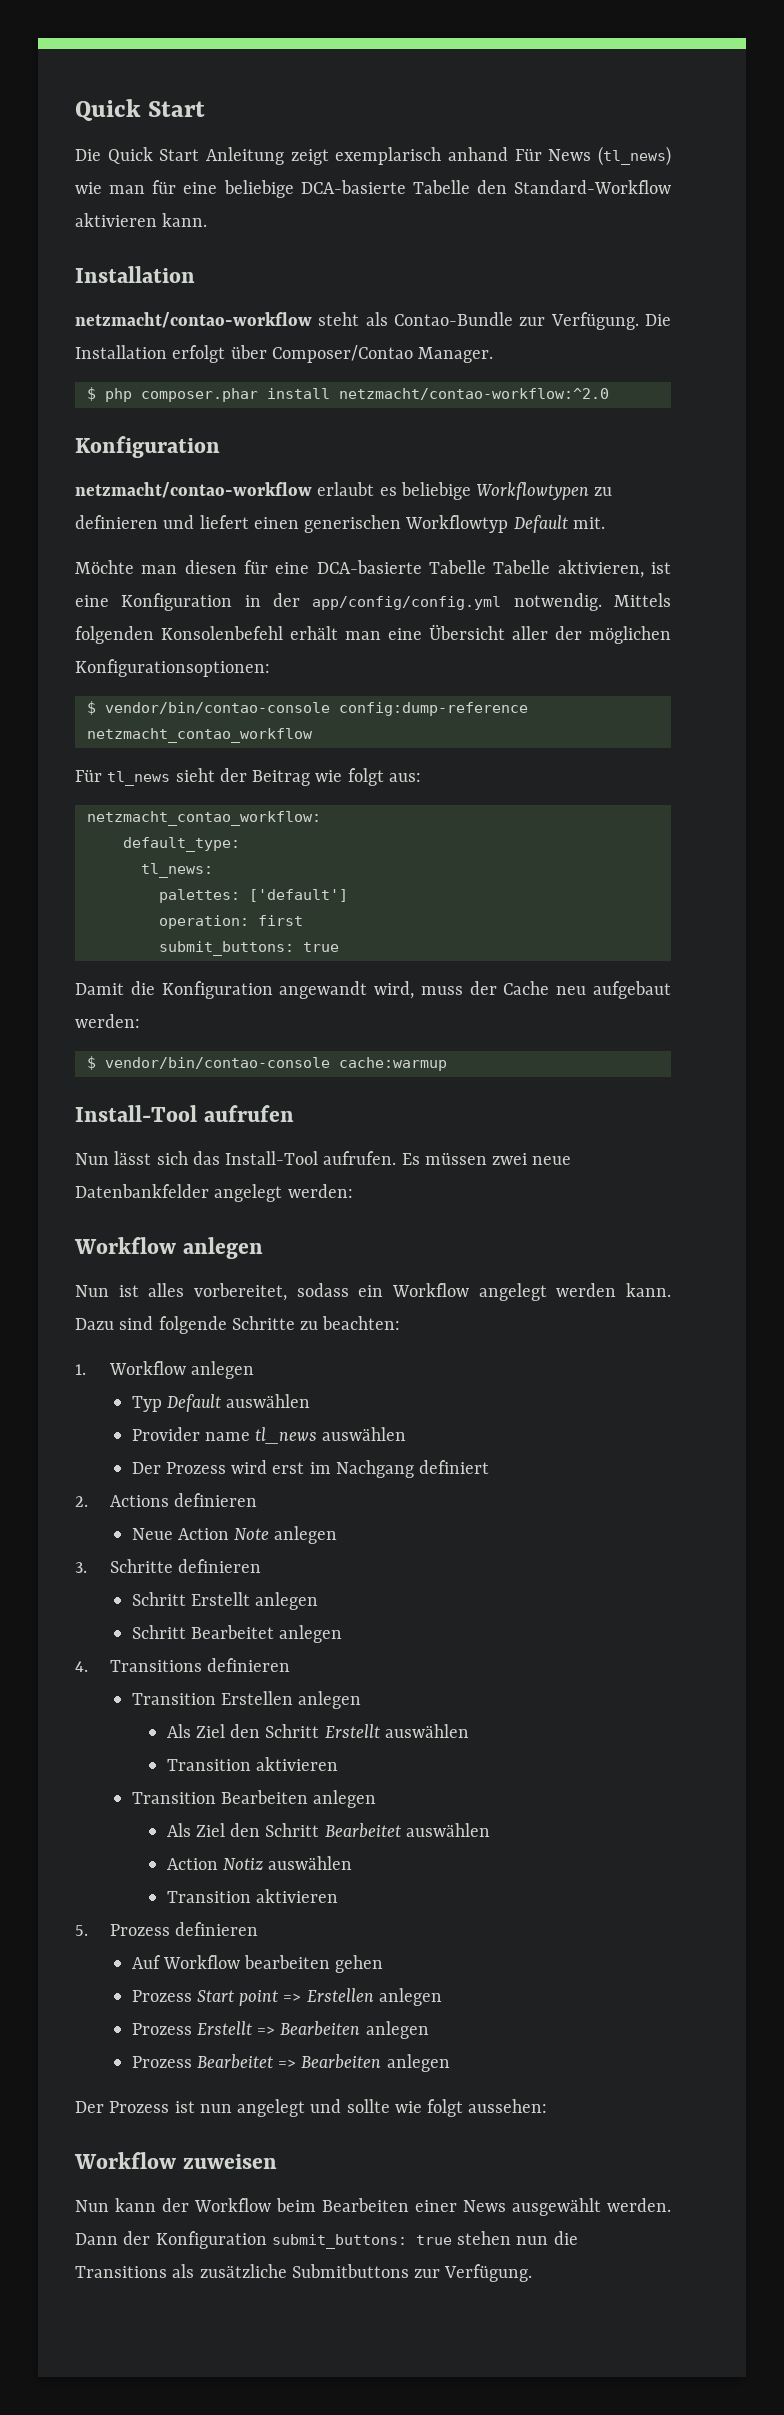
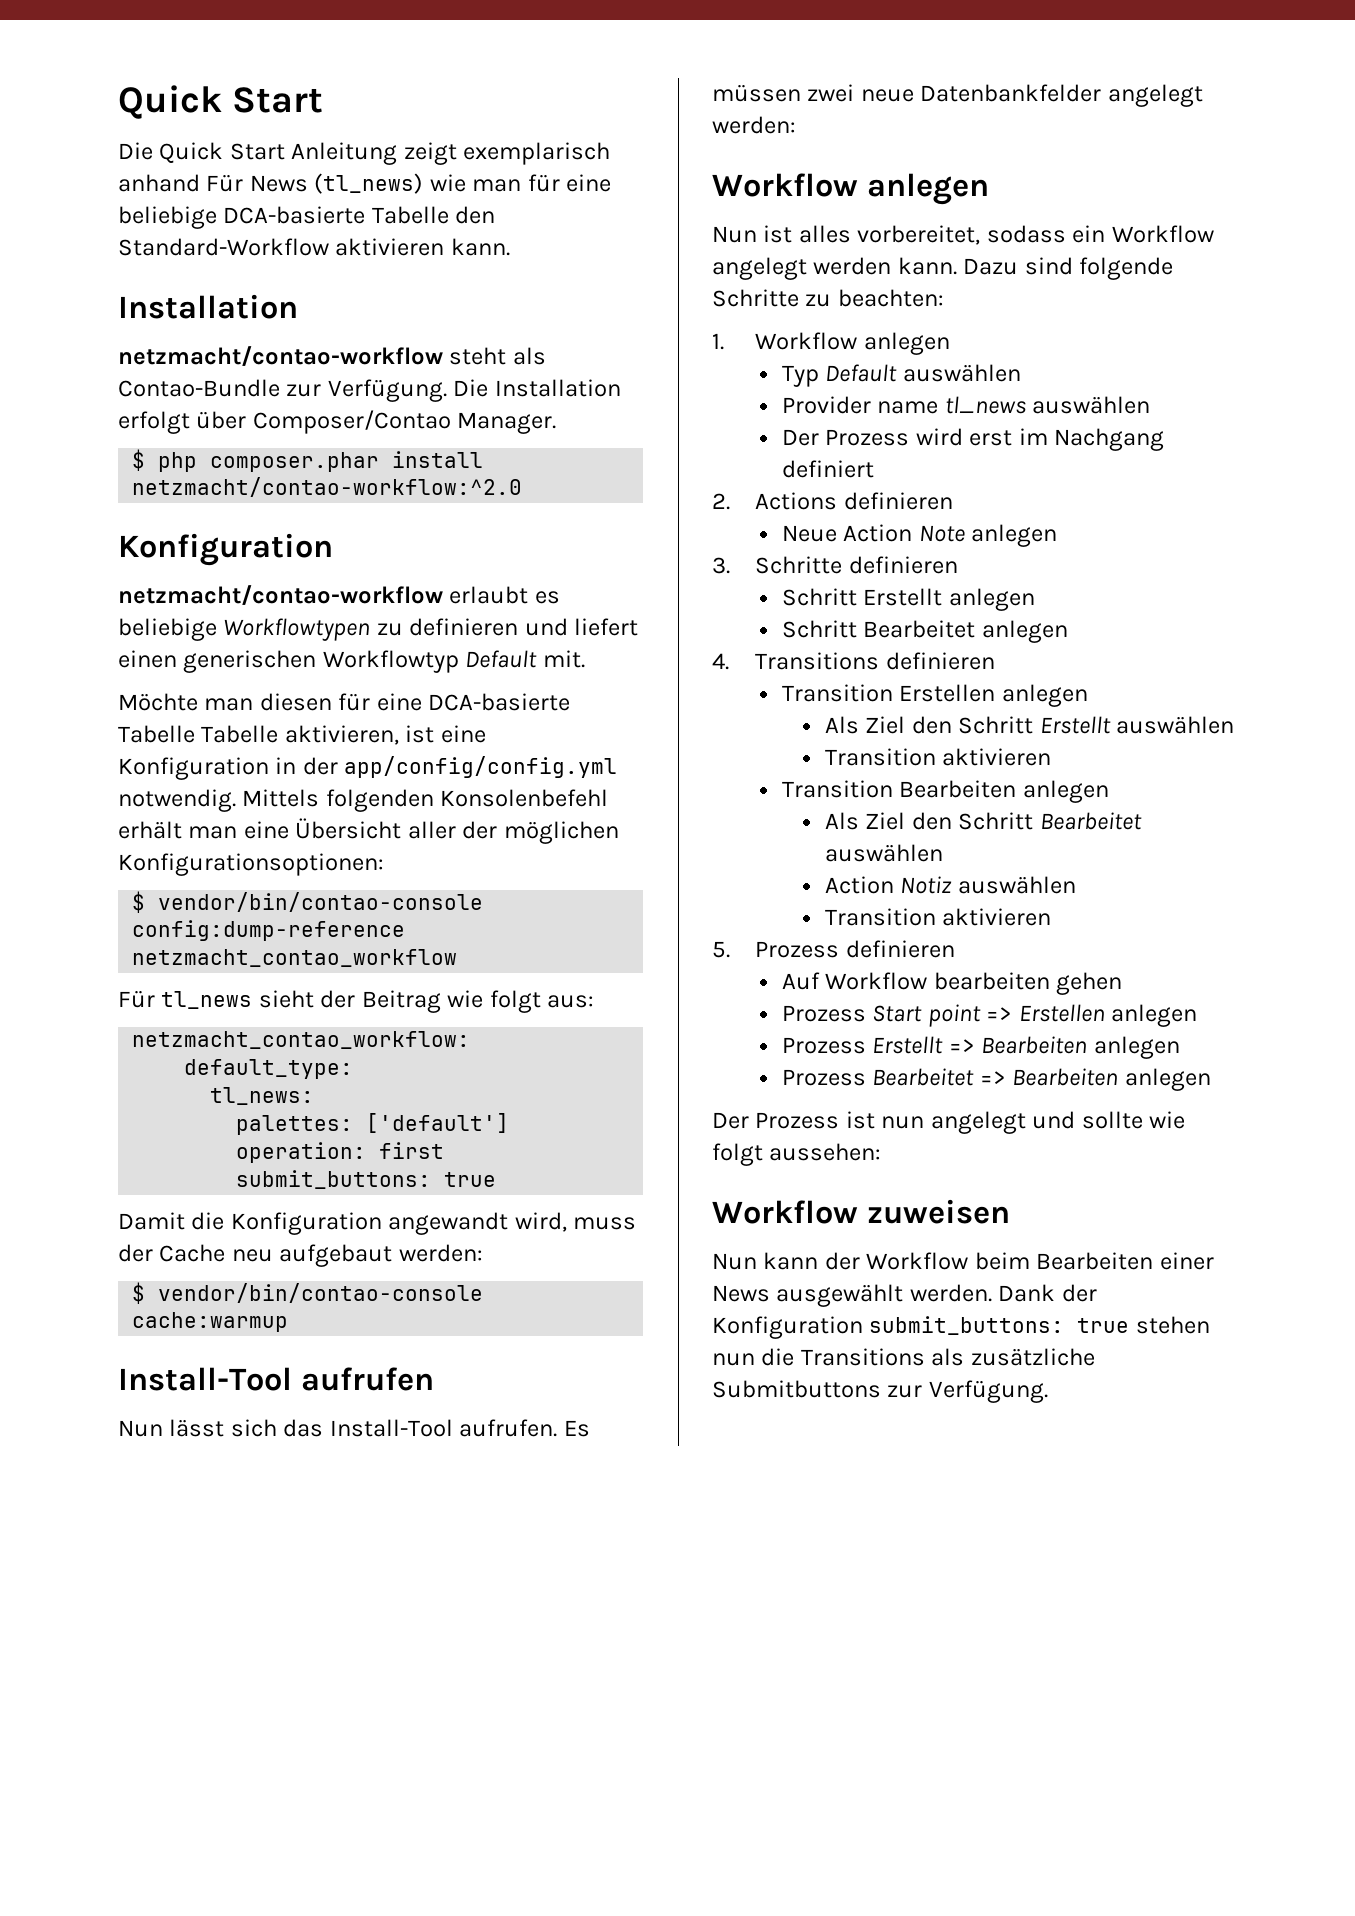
[75,2233,118,2245] Dann -> [998,1284,1056,1302] Dank

